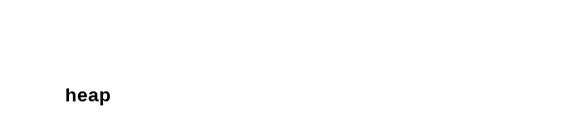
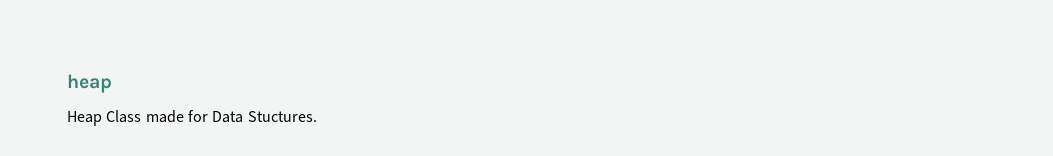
(112, 97) none -> [67,110,317,126] // Heap Class made for Data Stuctures.

